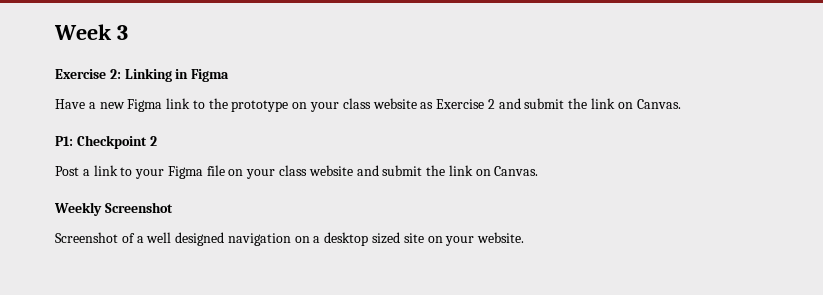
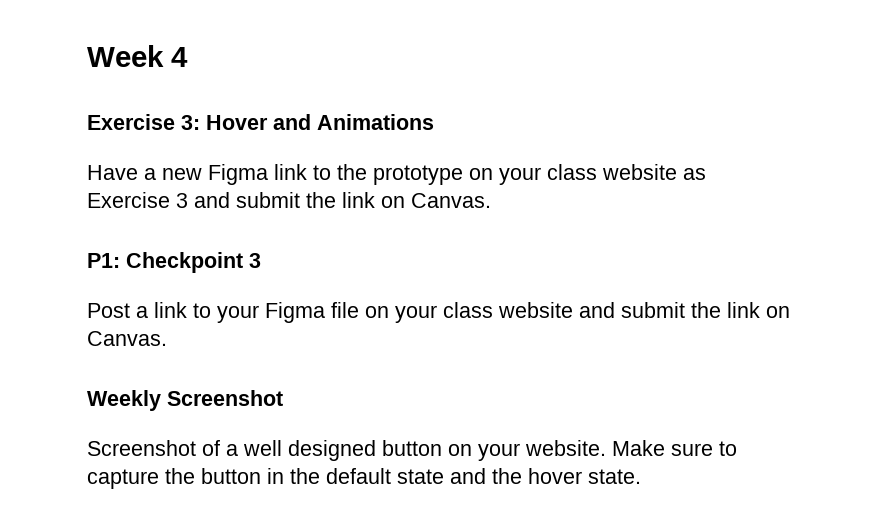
[116,25,128,40] [55,68,230,82] 3 // Exercise 2: Linking in Figma -> [171,47,188,67] [87,114,434,130] 4 // Exercise 3: Hover and Animations
[487,99,495,109] 2 -> [176,193,188,208] 3
[149,136,157,146] 2 -> [249,253,261,268] 3
[227,232,525,246] navigation on a desktop sized site on your website. -> [382,440,737,461] [87,468,641,489] button on your website. Make sure to capture the button in the default state and the hover state.

